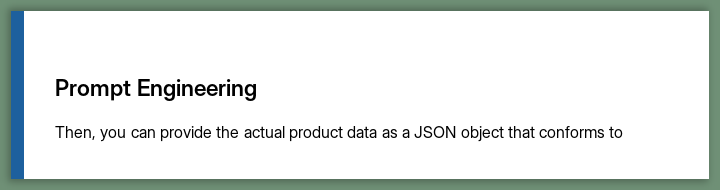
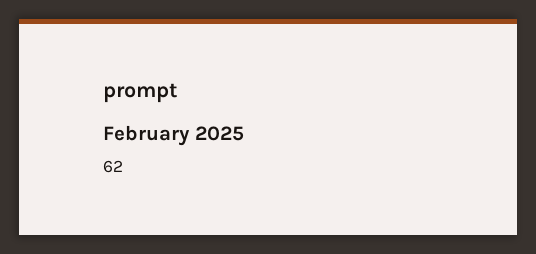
[55,79,258,101] [55,126,624,142] Prompt Engineering // Then, you can provide the actual product data as a JSON object that conforms to -> [103,83,177,103] [103,125,244,146] [103,160,123,173] prompt // February 2025 // 62

